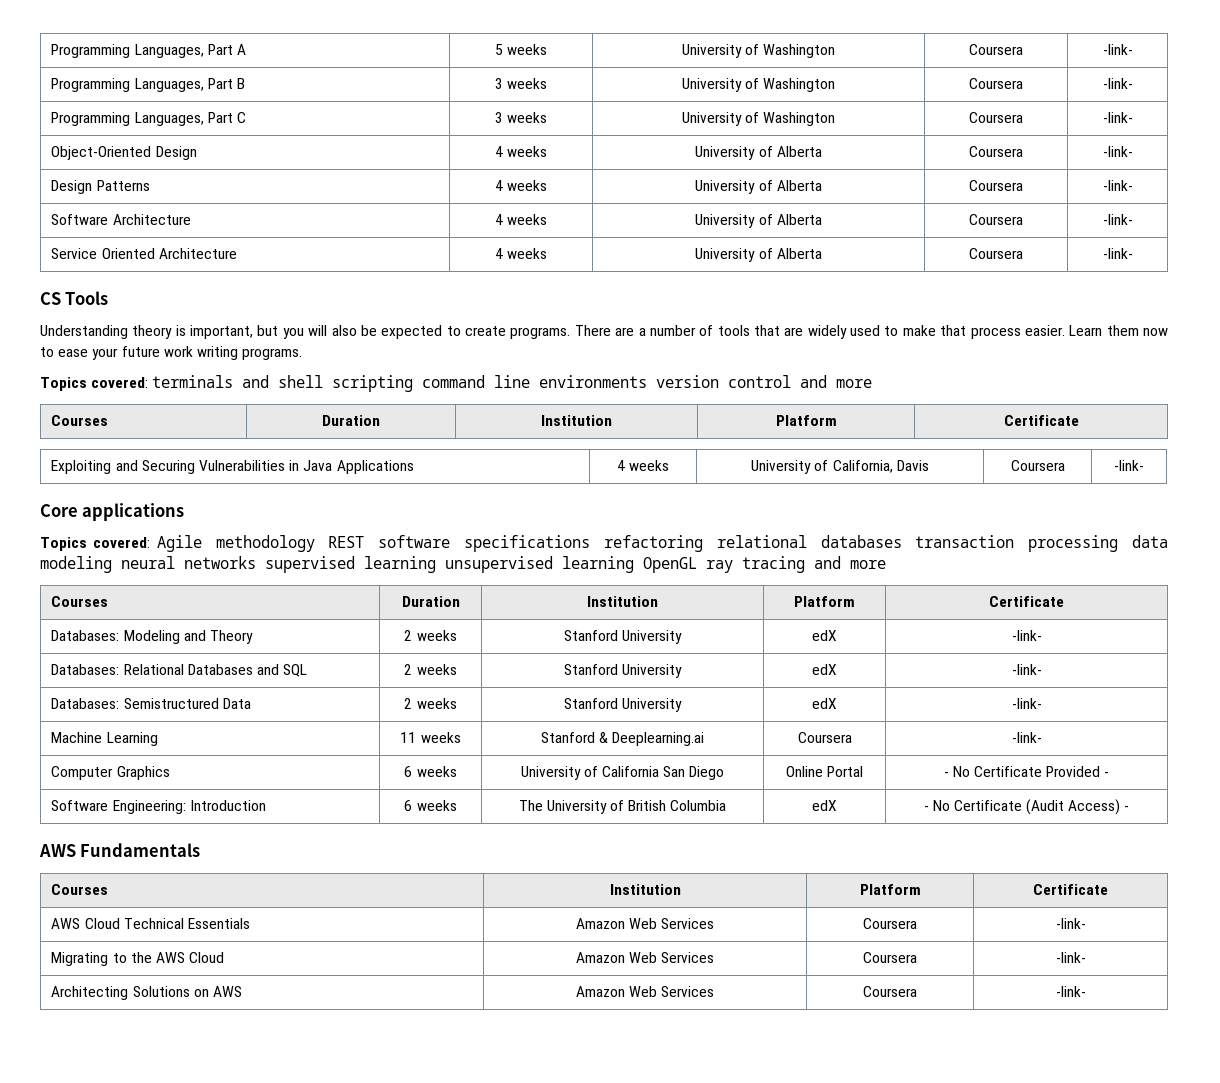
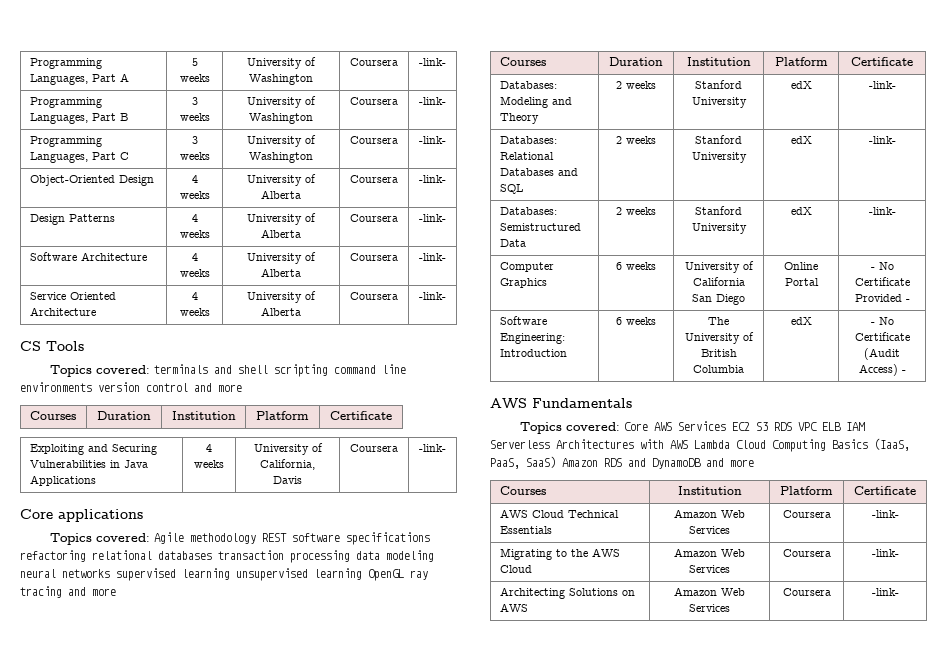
[40,325,1168,339] [40,346,303,360] // Understanding theory is important, but you will also be expected to create programs. There are a number of tools that are widely used to make that process easier. Learn them now to ease your future work writing programs. -> (84, 346) none
[51,732,158,746] [400,732,461,743] [540,732,705,746] [797,732,852,743] [1011,732,1042,743] // Machine Learning | 11 weeks | Stanford & Deeplearning.ai | Coursera | -link- -> (896, 211) none
(201, 850) none -> [519,421,865,434] [490,438,910,452] [490,456,754,469] // Topics covered: Core AWS Services EC2 S3 RDS VPC ELB IAM Serverless Architectures with AWS Lambda Cloud Computing Basics (IaaS, PaaS, SaaS) Amazon RDS and DynamoDB and more

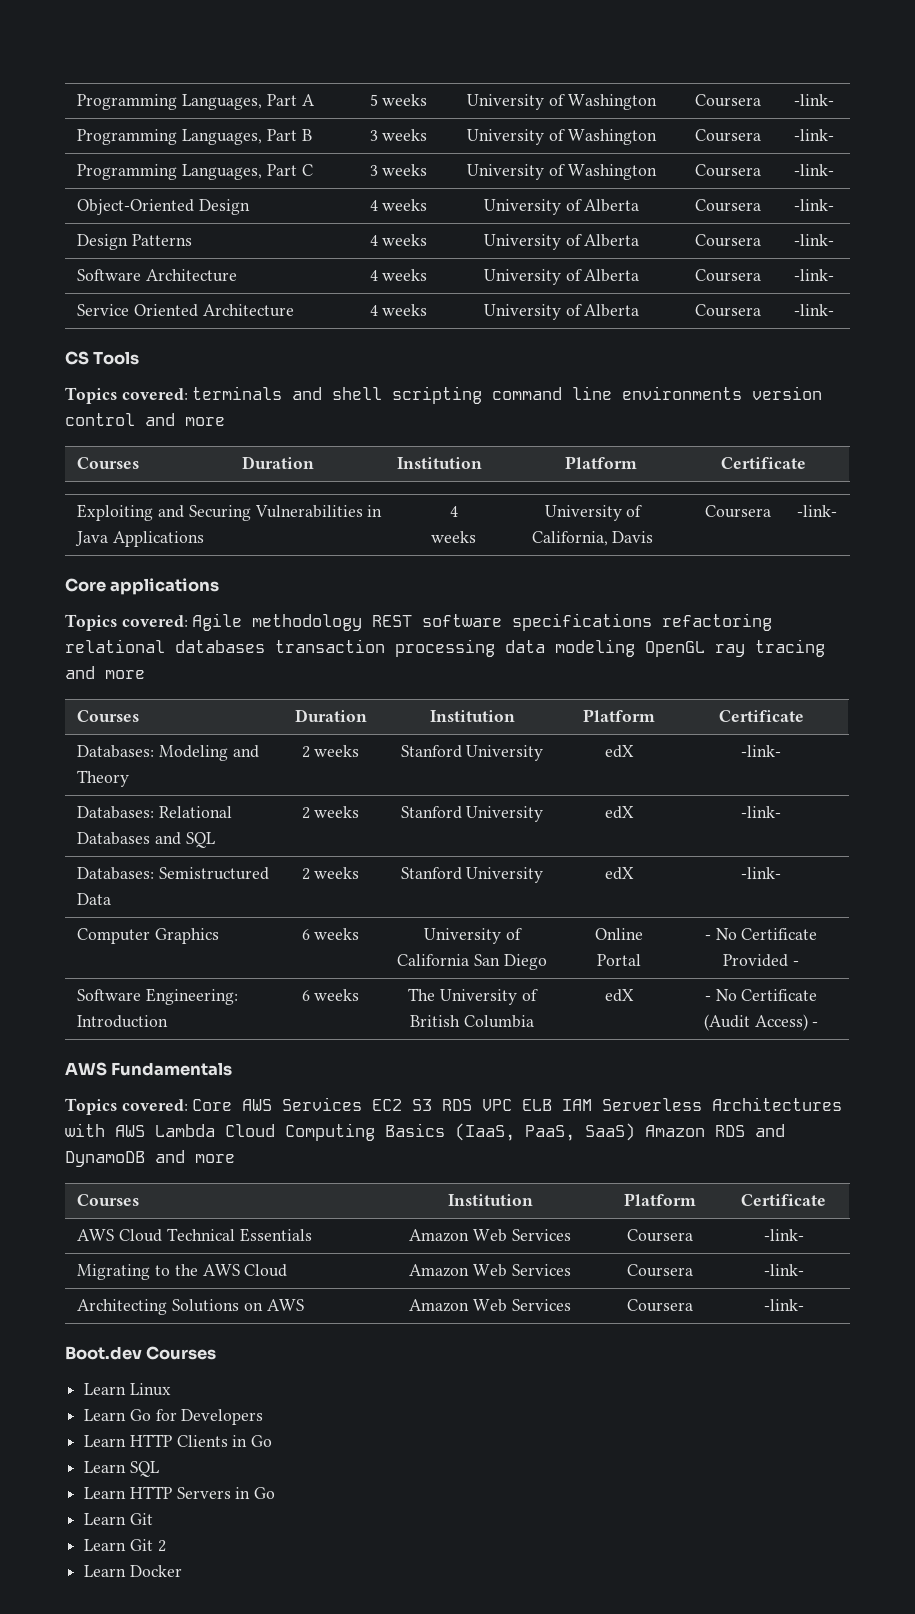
[20,568,362,581] neural networks supervised learning unsupervised learning -> (635, 648) none
(899, 592) none -> [65,1346,217,1360] [84,1383,171,1396] [84,1409,264,1425] [84,1434,273,1447] [84,1461,159,1477] [84,1486,276,1499] [84,1513,153,1525] [84,1539,166,1552] [84,1565,182,1577] // Boot.dev Courses // Learn Linux // Learn Go for Developers // Learn HTTP Clients in Go // Learn SQL // Learn HTTP Servers in Go // Learn Git // Learn Git 2 // Learn Docker

